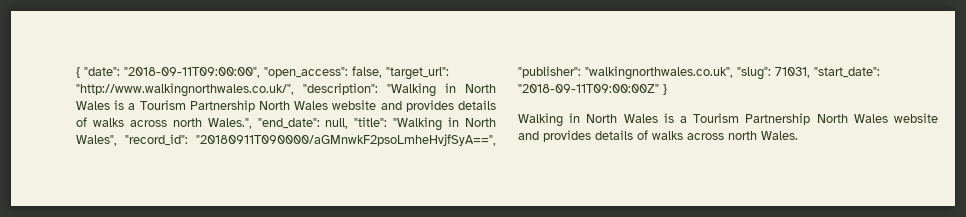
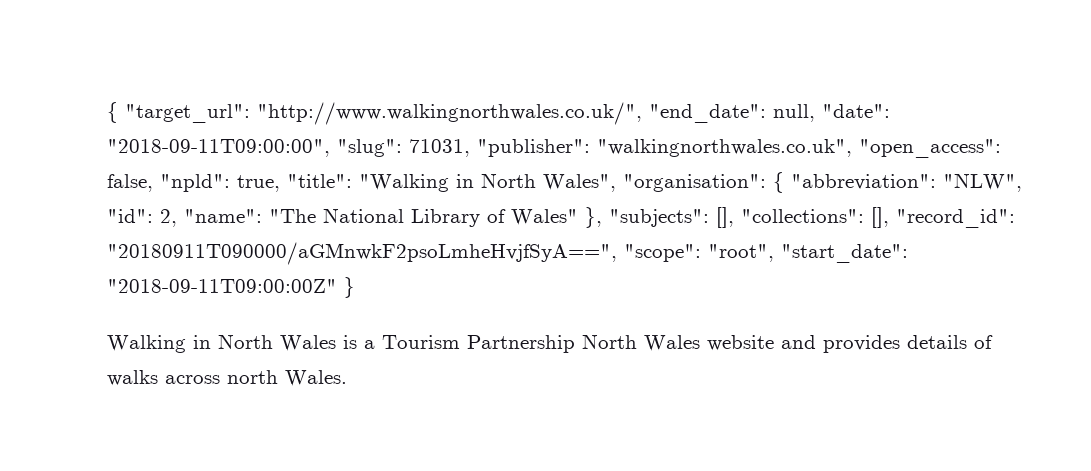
[76,66,449,80] [76,83,496,97] [76,100,496,112] [76,117,349,129] { "date": "2018-09-11T09:00:00", "open_access": false, "target_url": "http://www.walkingnorthwales.co.uk/", "description": "Walking in North Wales is a Tourism Partnership North Wales website and provides details of walks across north Wales.", "end_date": null, -> [107,102,890,125] [107,139,1001,158] [107,174,280,192] { "target_url": "http://www.walkingnorthwales.co.uk/", "end_date": null, "date": "2018-09-11T09:00:00", "slug": 71031, "publisher": "walkingnorthwales.co.uk", "open_access": false, "npld": true,
[125,134,496,146] [518,66,810,80] "record_id": "20180911T090000/aGMnwkF2psoLmheHvjfSyA==", "publisher": "walkingnorthwales.co.uk", "slug": 71031, -> [623,172,1022,193] [107,207,1015,228] [107,242,774,265] "organisation": { "abbreviation": "NLW", "id": 2, "name": "The National Library of Wales" }, "subjects": [], "collections": [], "record_id": "20180911T090000/aGMnwkF2psoLmheHvjfSyA==", "scope": "root",

